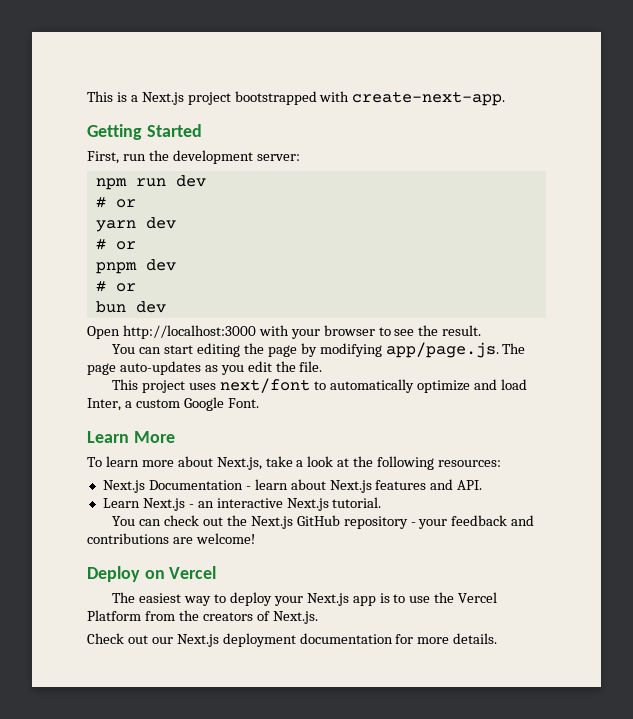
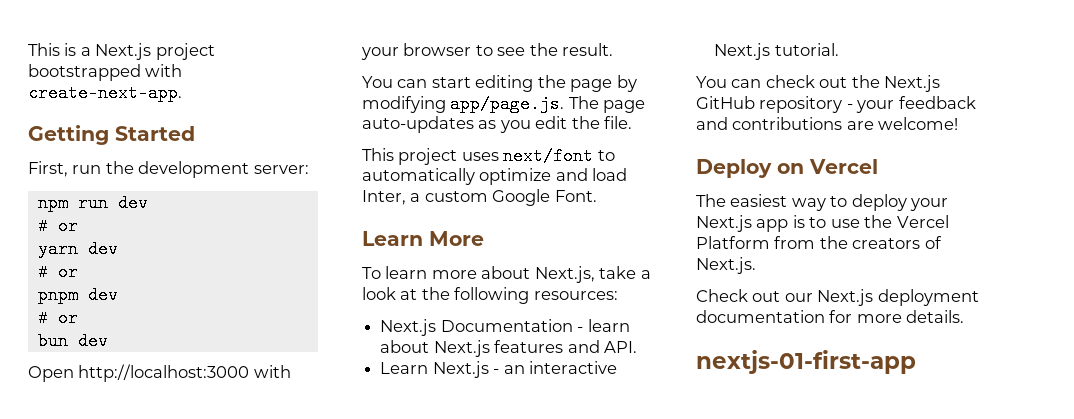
(498, 638) none -> [696,350,916,374] // nextjs-01-first-app

